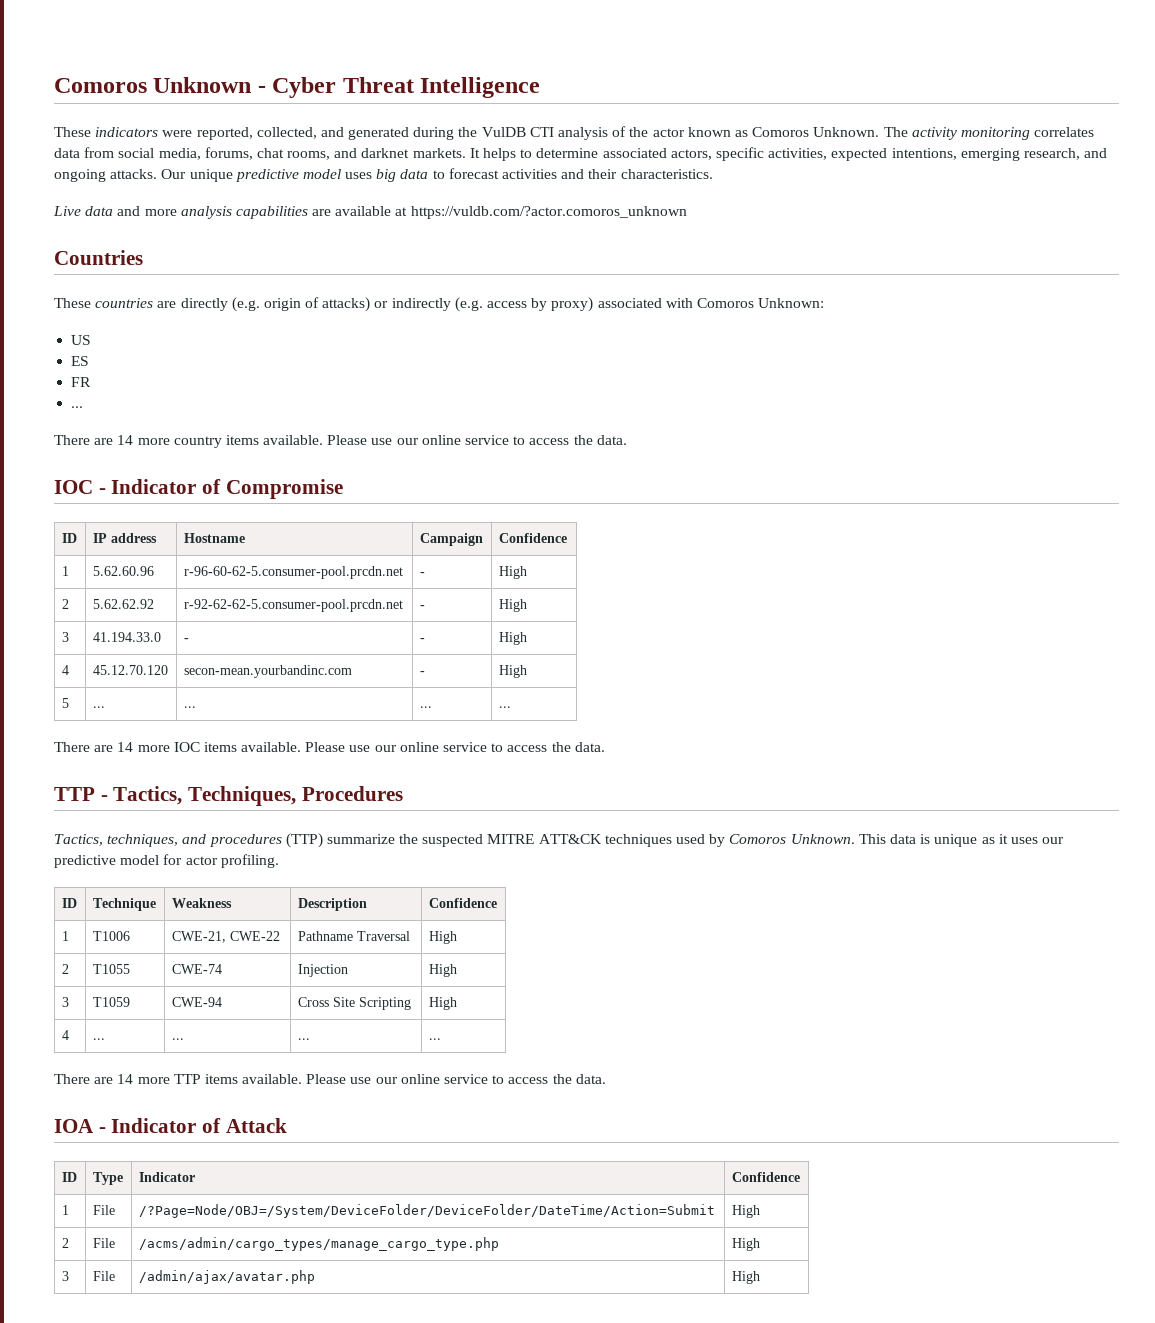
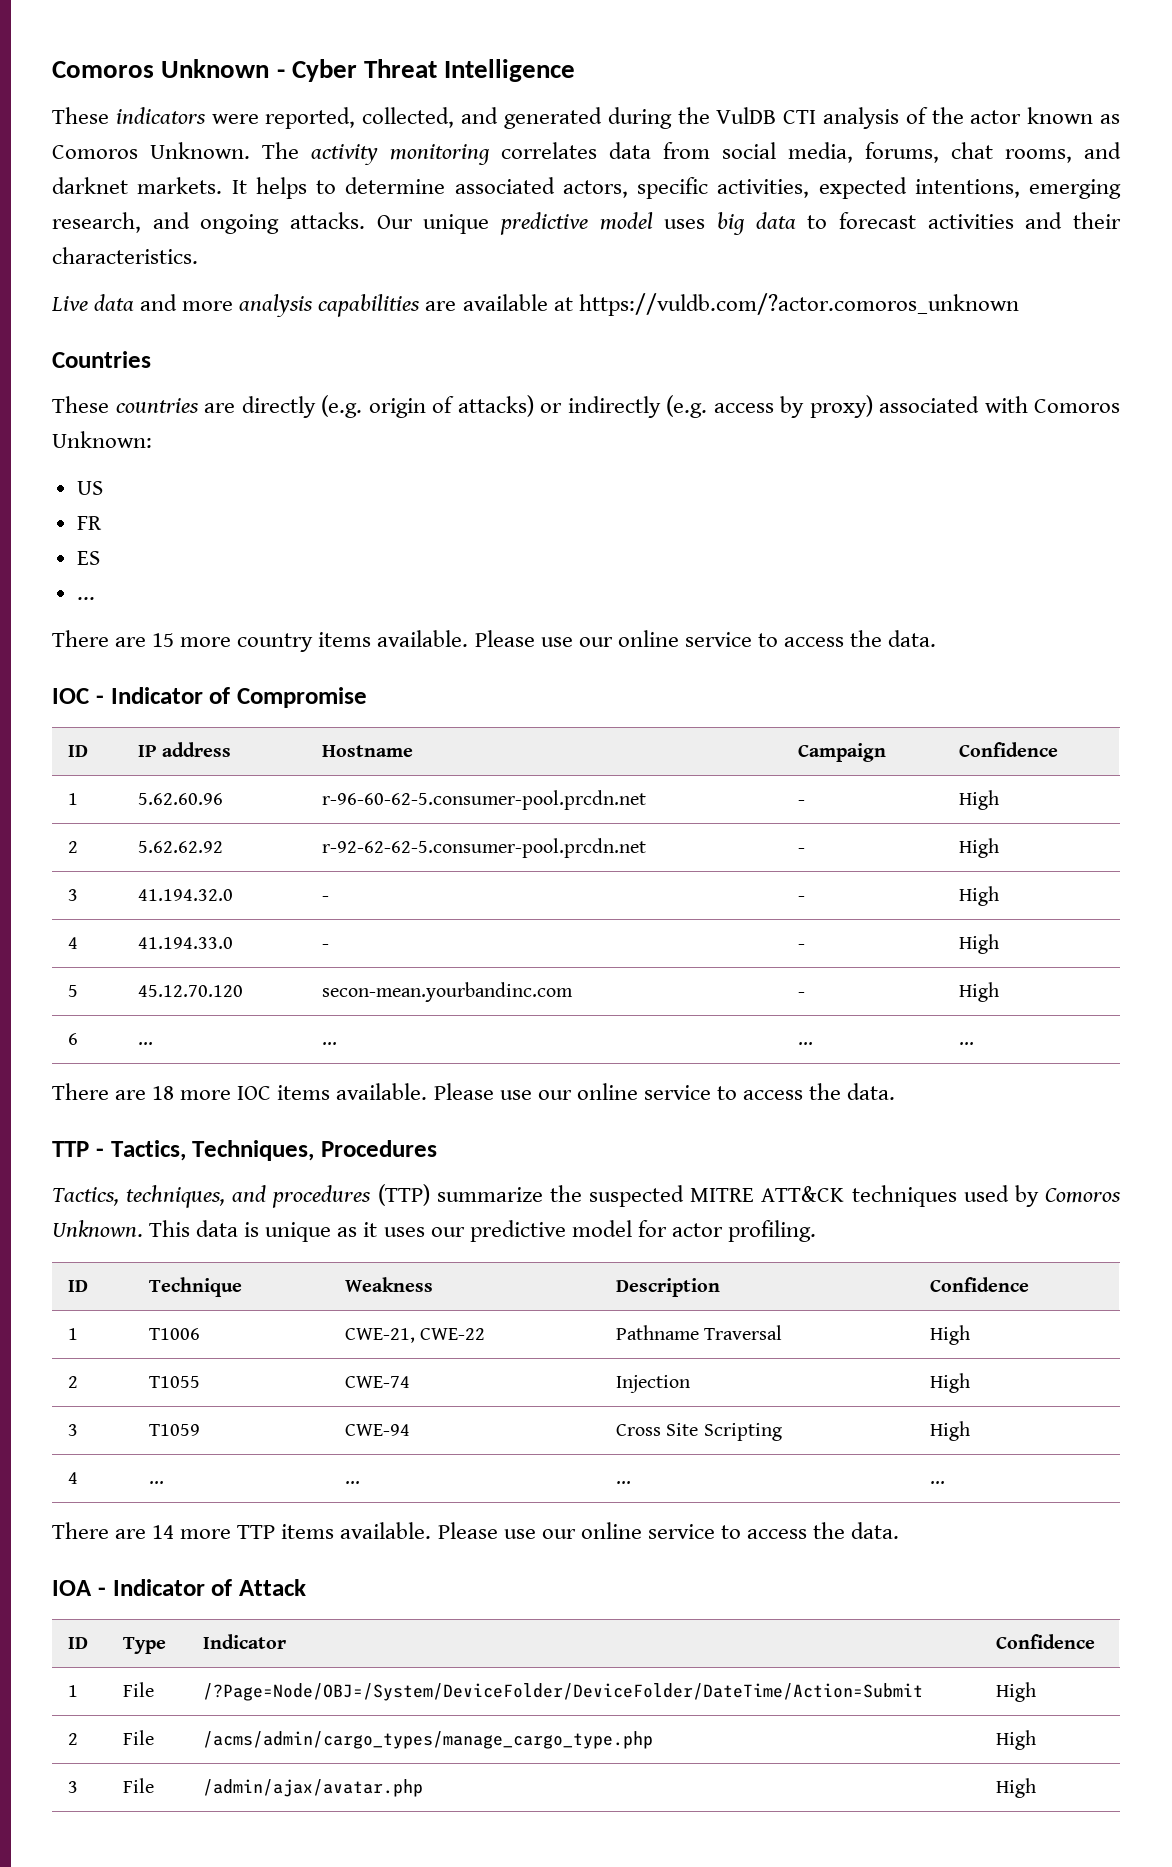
(92, 340) none -> [76,516,102,530] // FR
[71,377,92,387] [71,406,84,408] [54,435,134,445] // FR // ... // There are 14 -> [76,597,95,600] [52,630,175,647] // ... // There are 15
[92,632,161,642] 41.194.33.0 -> [137,889,233,901] 41.194.32.0
(69, 670) none -> [137,937,233,949] [321,944,329,949] [797,944,805,949] [958,934,999,954] [67,985,78,997] | 41.194.33.0 | - | - | High // 5
[61,698,69,708] [92,706,105,708] [183,706,196,708] [419,706,432,708] [498,706,511,708] [54,742,134,752] 5 | ... | ... | ... | ... // There are 14 -> [67,1033,78,1045] [137,1042,153,1045] [321,1042,337,1045] [797,1042,813,1045] [958,1042,974,1045] [52,1083,175,1100] 6 | ... | ... | ... | ... // There are 18

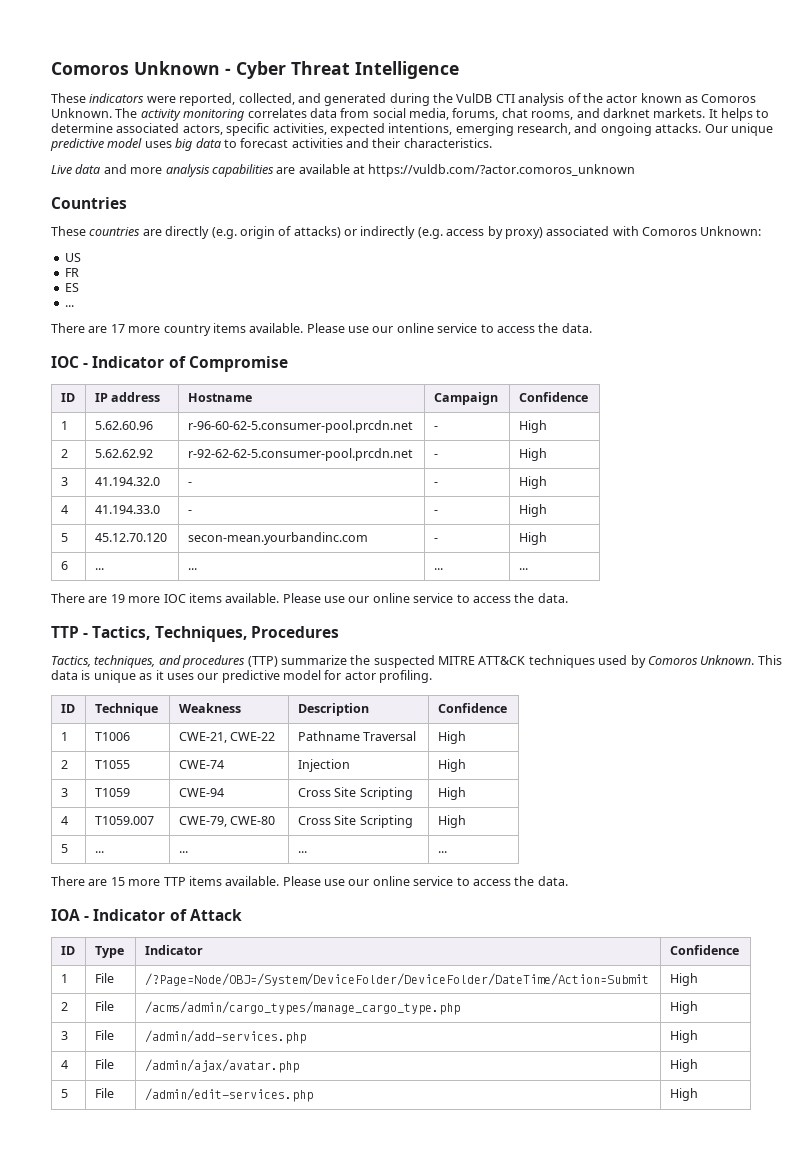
[152,633,175,647] 15 -> [110,324,125,333] 17
[152,1086,175,1100] 18 -> [110,594,125,603] 19
[148,1481,164,1484] [344,1481,360,1484] [615,1481,631,1484] [929,1481,945,1484] [52,1522,175,1539] | ... | ... | ... | ... // There are 14 -> [94,816,154,825] [178,816,276,827] [297,815,413,828] [437,815,466,828] [60,844,68,853] [94,851,104,853] [178,851,188,853] [297,851,307,853] [437,851,447,853] [51,876,125,886] | T1059.007 | CWE-79, CWE-80 | Cross Site Scripting | High // 5 | ... | ... | ... | ... // There are 15
[202,1779,423,1797] /admin/ajax/avatar.php -> [144,1030,306,1044] [669,1030,698,1043] [60,1060,68,1069] [94,1059,114,1069] [144,1059,299,1073] [669,1059,698,1072] [60,1089,68,1098] [94,1088,114,1098] [144,1088,313,1102] /admin/add-services.php | High // 4 | File | /admin/ajax/avatar.php | High // 5 | File | /admin/edit-services.php

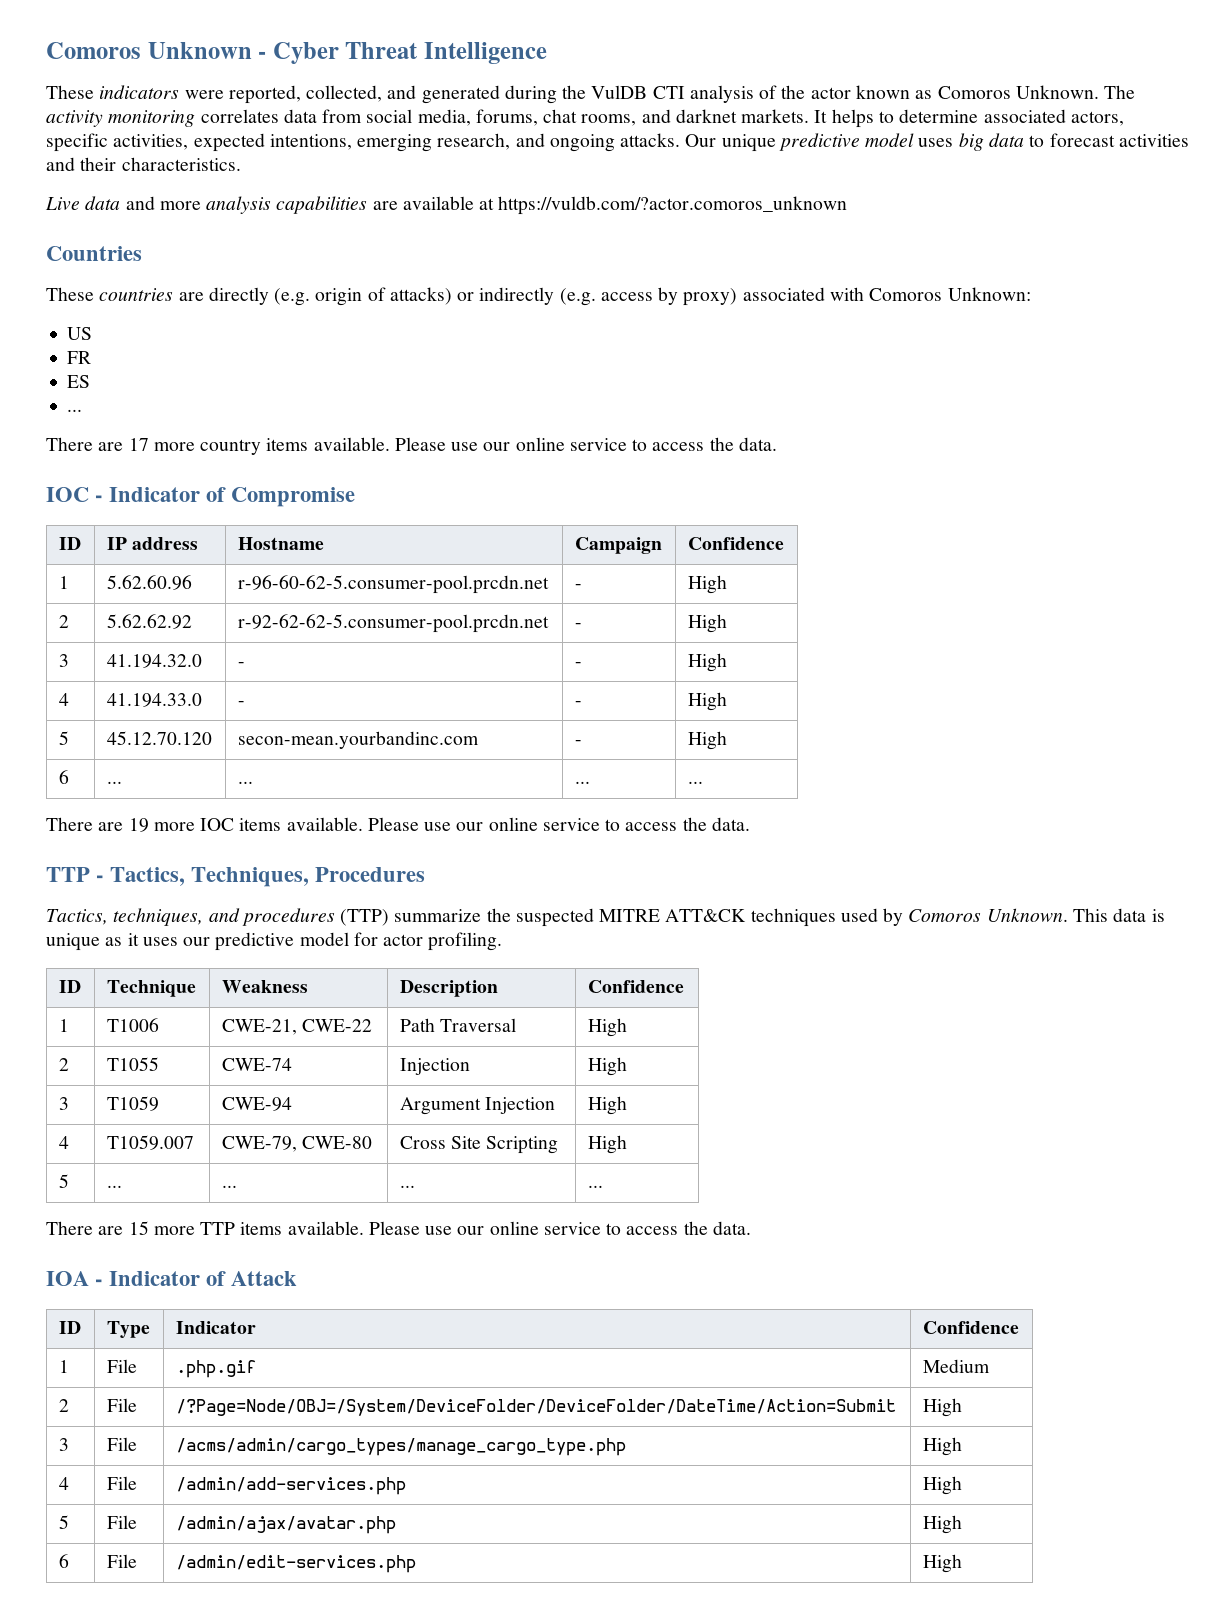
[297,731,360,741] Pathname -> [399,1018,435,1032] Path
[297,787,413,800] Cross Site Scripting -> [399,1097,555,1115] Argument Injection
(114, 978) none -> [175,1360,256,1378] [922,1359,990,1373] [58,1399,69,1412] [106,1398,137,1412] | .php.gif | Medium // 2 | File
[60,1002,68,1011] 2 -> [58,1438,69,1451] 3
[60,1031,68,1040] 3 -> [58,1477,69,1490] 4
[60,1060,68,1069] 4 -> [58,1515,69,1529] 5
[60,1089,68,1098] 5 -> [58,1554,69,1568] 6

